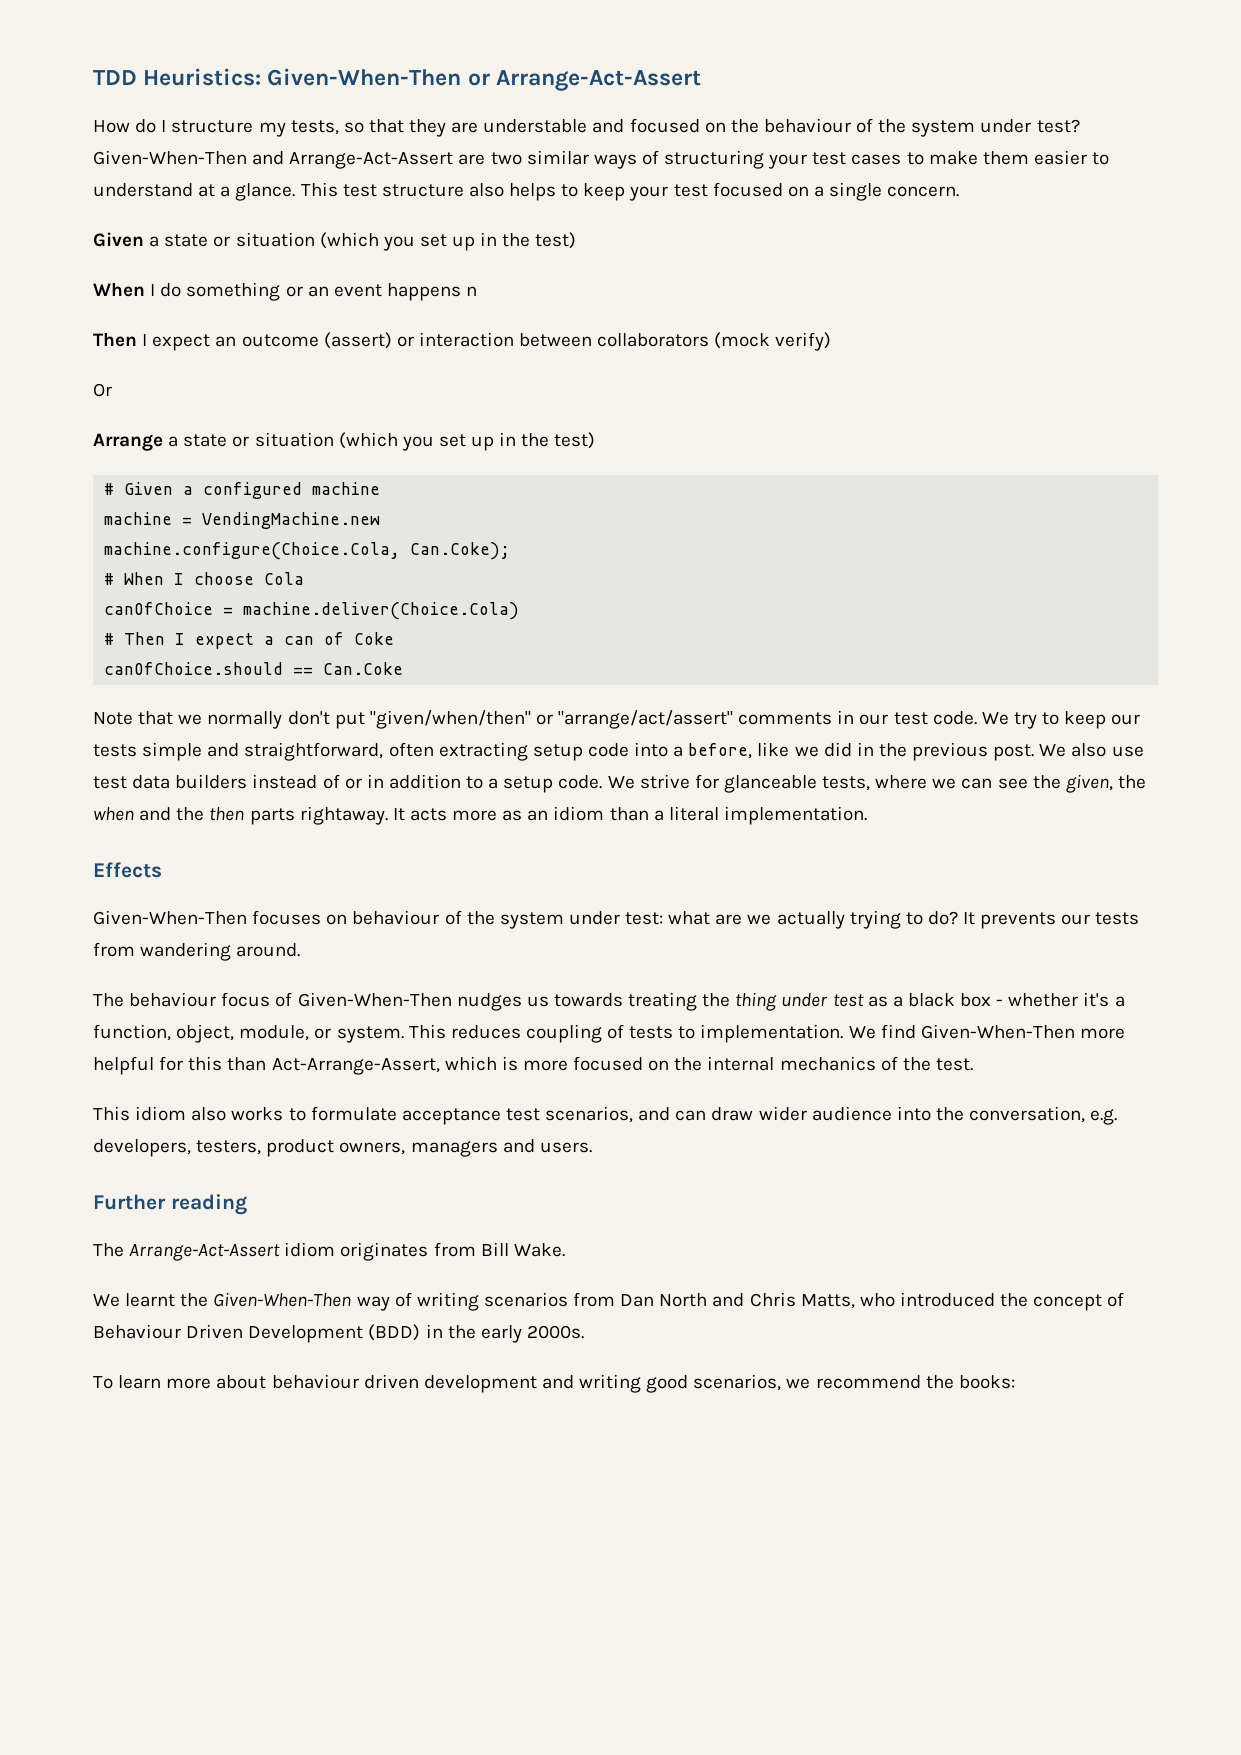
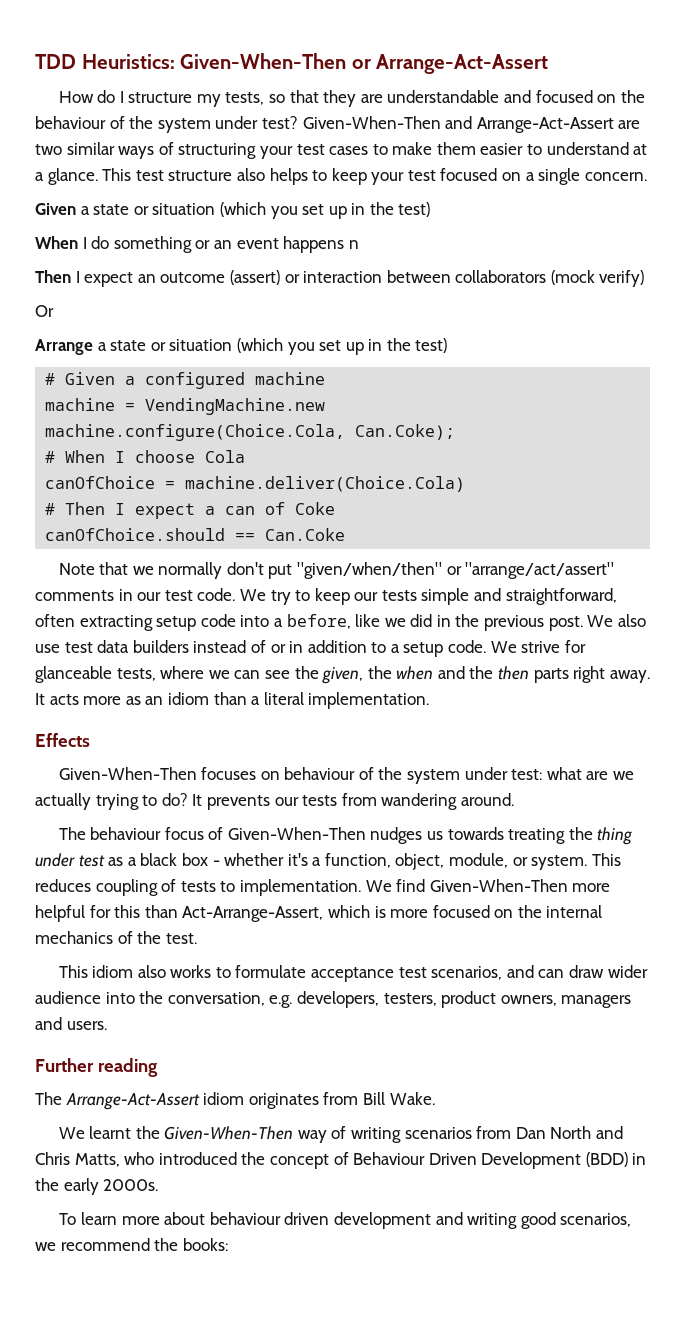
[483,119,588,133] understable -> [387,90,500,103] understandable
[299,806,388,825] rightaway. -> [573,666,650,683] right away.

